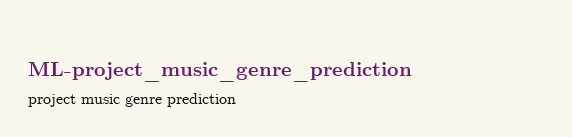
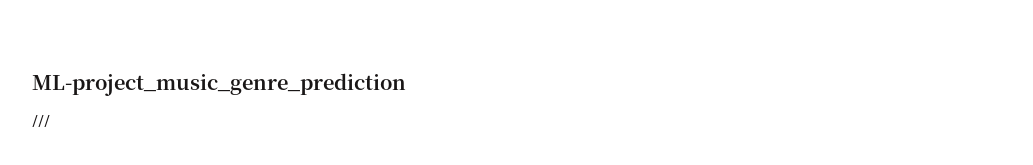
[28,93,236,107] project music genre prediction -> [32,115,50,127] ///

